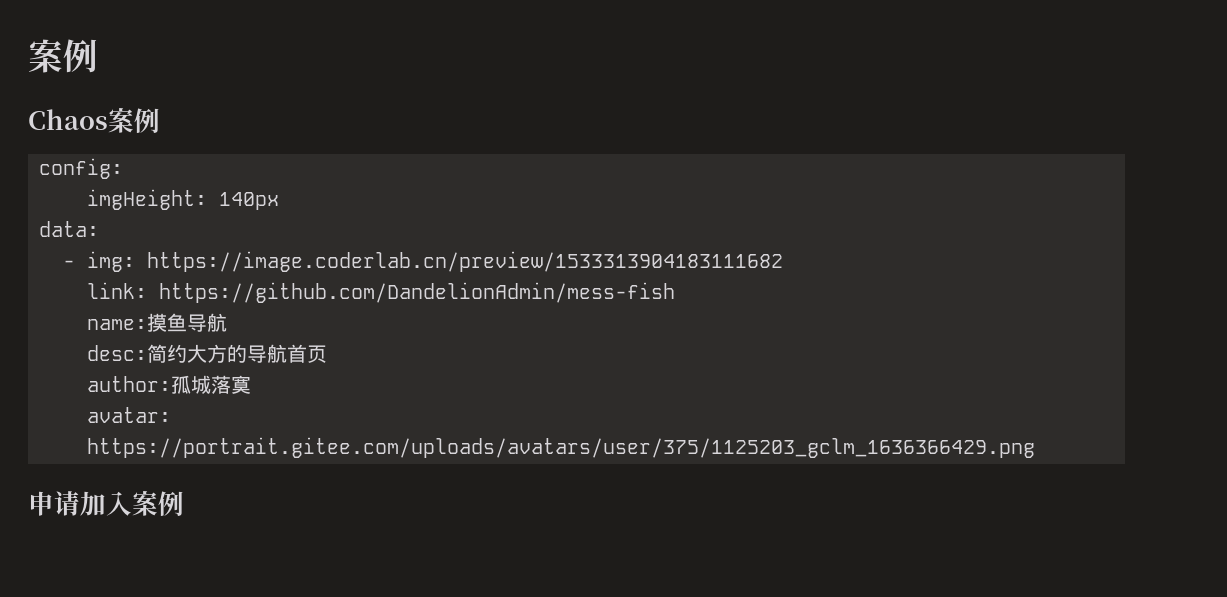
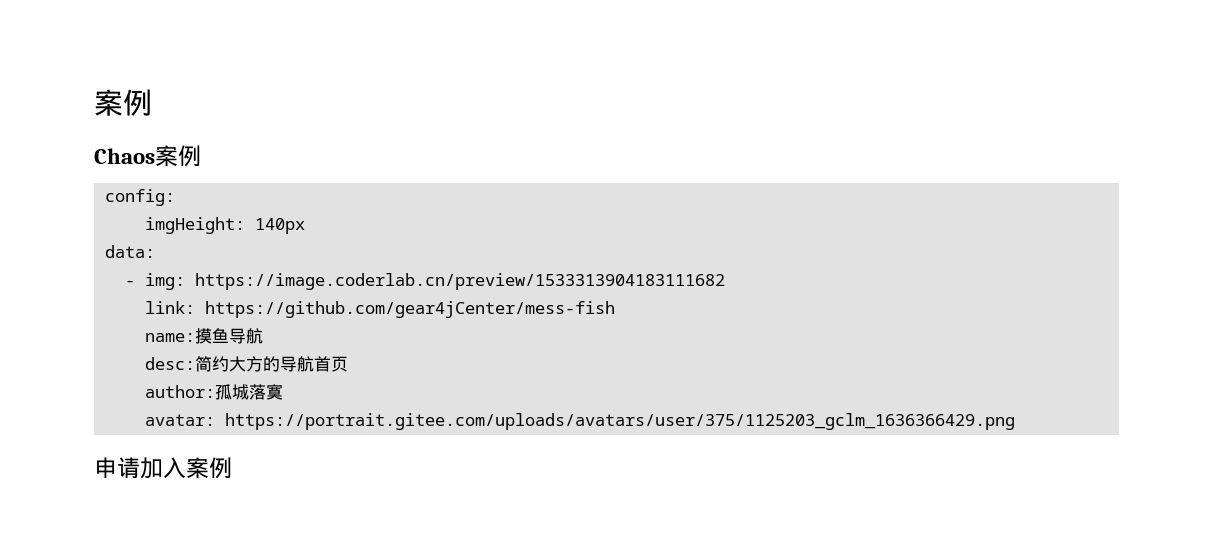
[159,282,676,303] https://github.com/DandelionAdmin/mess-fish -> [204,301,615,318] https://github.com/gear4jCenter/mess-fish

